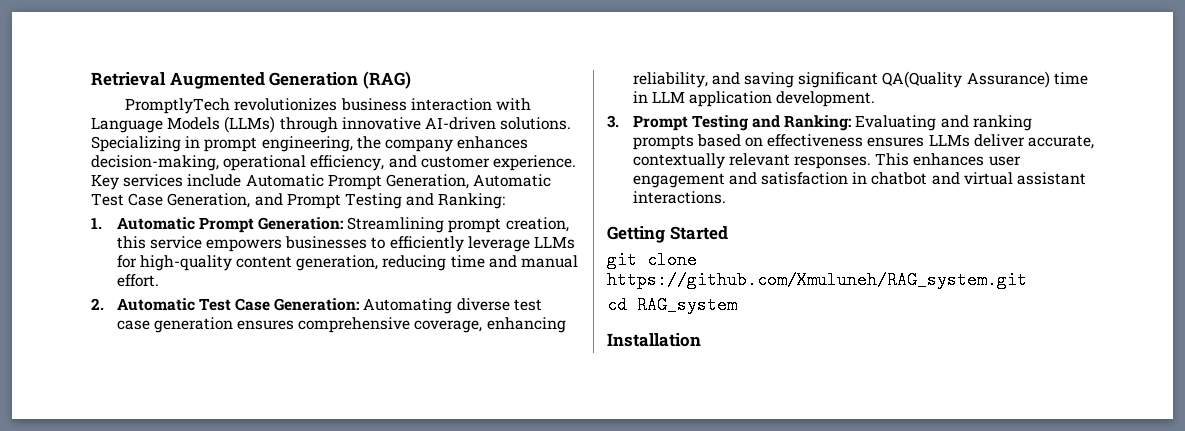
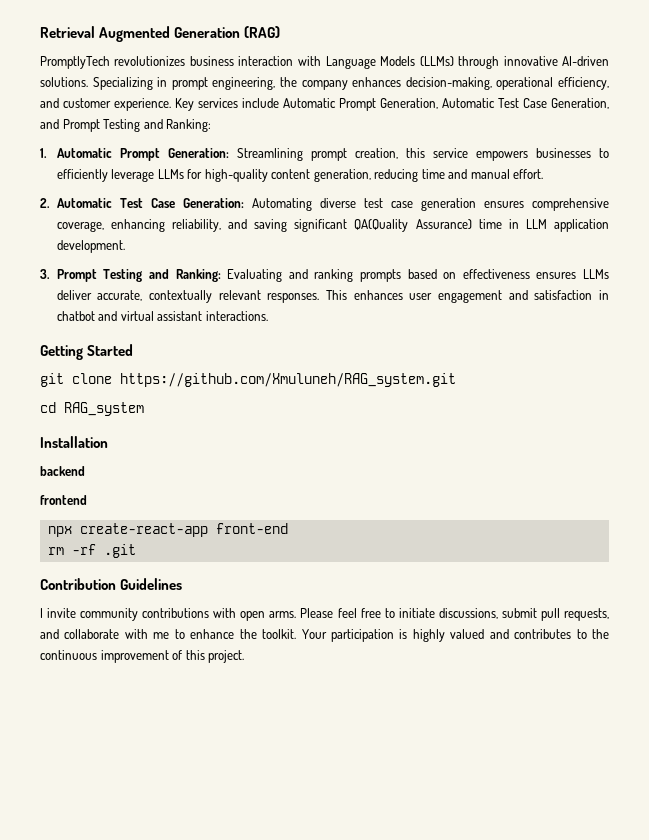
(701, 340) none -> [40,466,85,476] [40,495,87,505] [47,523,288,537] [47,544,136,558] [40,578,183,590] [40,608,609,621] [40,629,609,642] [40,650,245,663] // backend // frontend // npx create-react-app front-end // rm -rf .git // Contribution Guidelines // I invite community contributions with open arms. Please feel free to initiate discussions, submit pull requests, and collaborate with me to enhance the toolkit. Your participation is highly valued and contributes to the continuous improvement of this project.

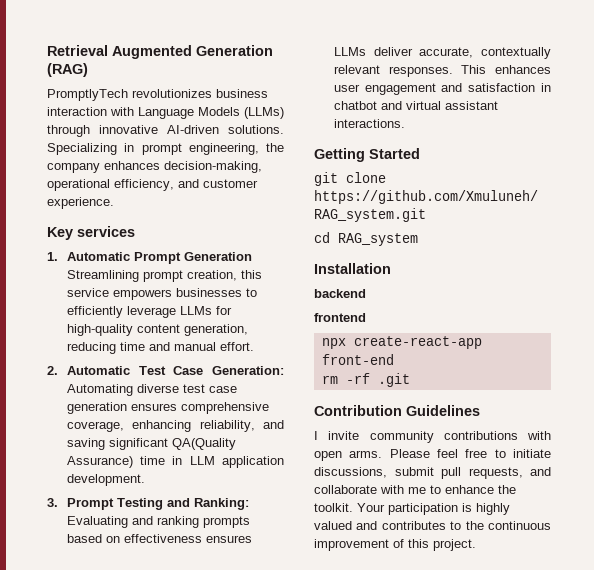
(171, 104) none -> (114, 203) //
[242,98,609,111] [40,119,212,132] include Automatic Prompt Generation, Automatic Test Case Generation, and Prompt Testing and Ranking: -> (135, 231) none
[167,148,229,158] Generation: -> [183,252,252,261] Generation

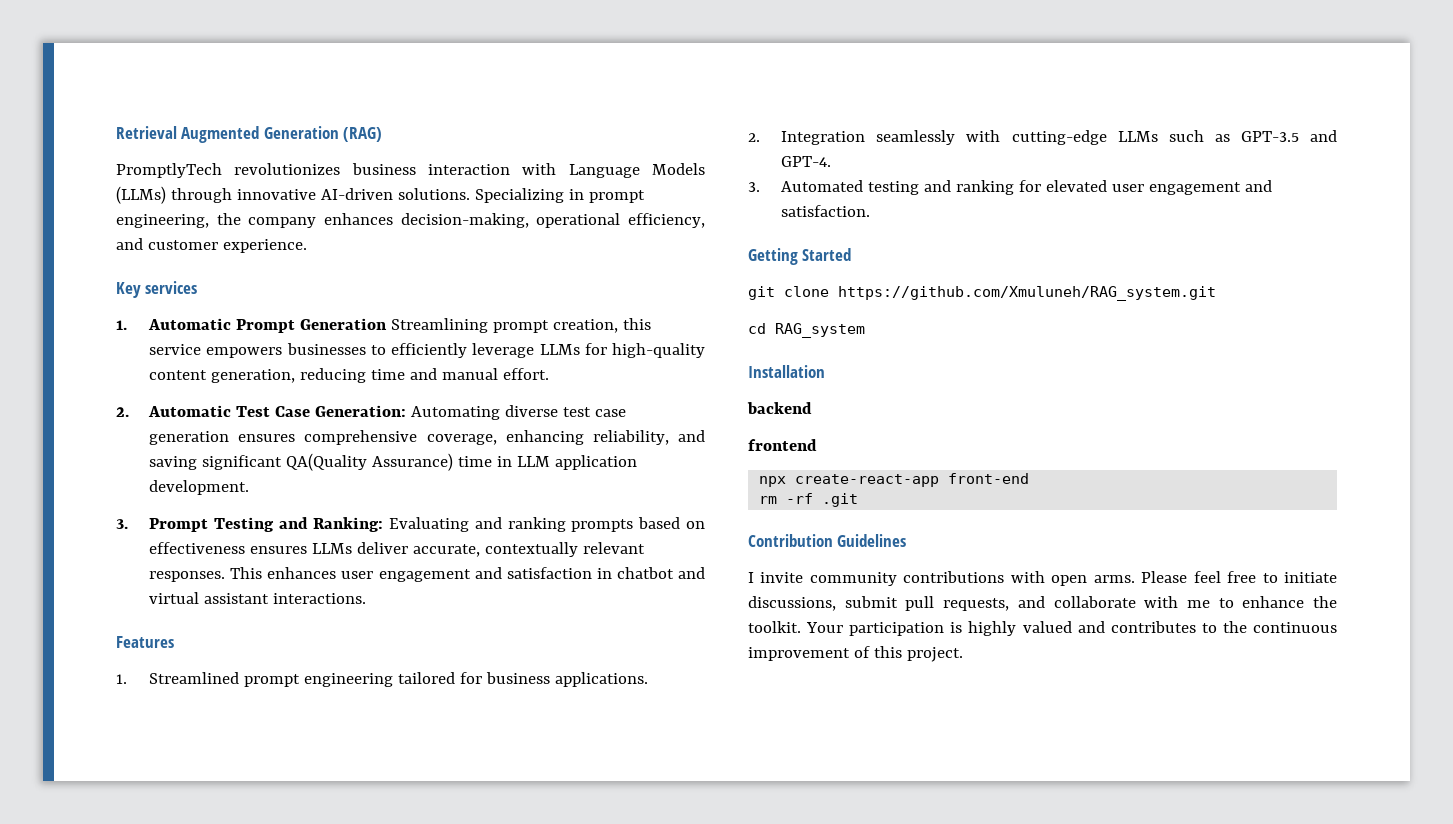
(405, 123) none -> [116,636,174,648] [116,672,649,687] [748,130,1337,145] [781,156,832,167] [748,180,1273,195] [781,205,871,217] // Features // 1. Streamlined prompt engineering tailored for business applications. // 2. Integration seamlessly with cutting-edge LLMs such as GPT-3.5 and GPT-4. // 3. Automated testing and ranking for elevated user engagement and satisfaction.

